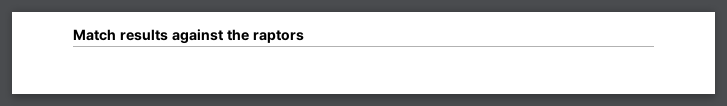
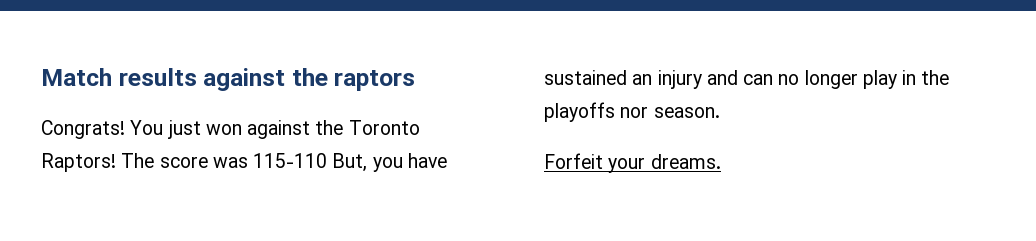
(304, 36) none -> [41,120,420,139] [41,153,447,172] [544,70,950,89] [544,102,720,122] [544,153,721,173] // Congrats! You just won against the Toronto Raptors! The score was 115-110 But, you have sustained an injury and can no longer play in the playoffs nor season. // Forfeit your dreams.

